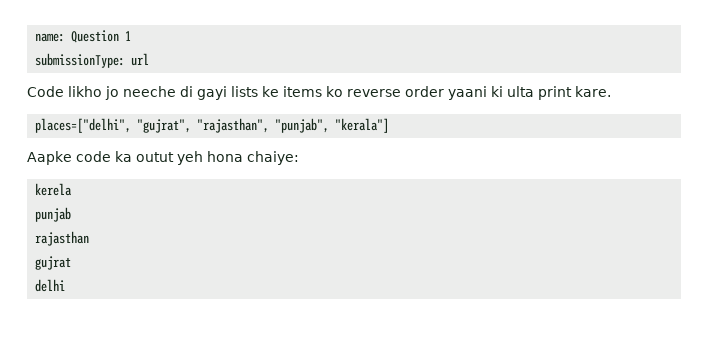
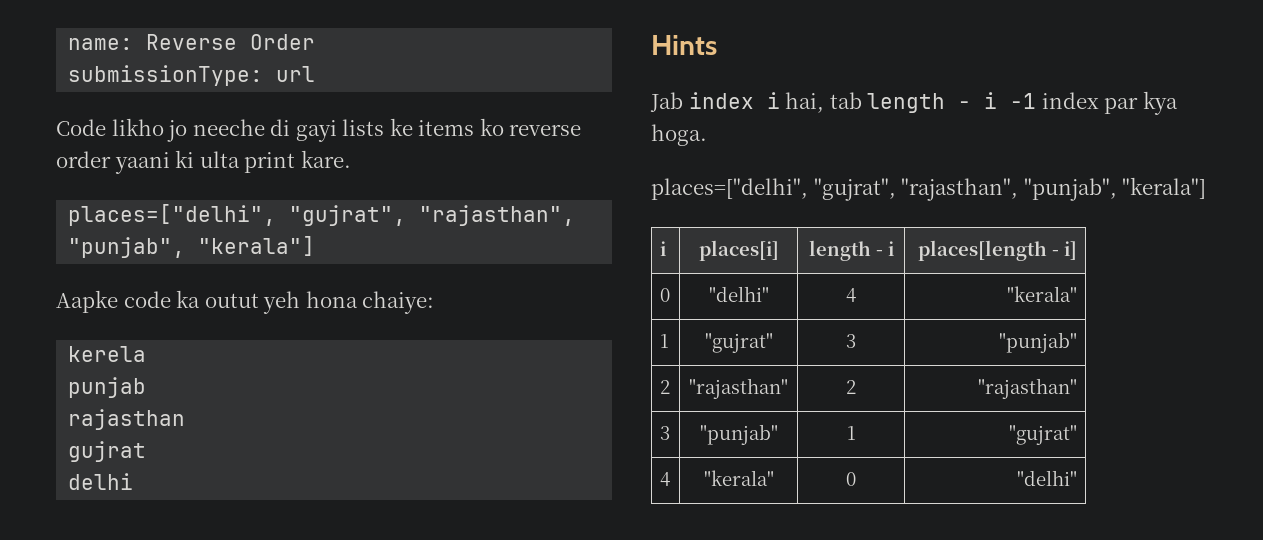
[71,30,132,43] Question 1 -> [146,34,316,50] Reverse Order
(66, 285) none -> [651,35,717,55] [650,91,1178,115] [651,124,707,146] [651,177,1207,201] [659,241,666,256] [698,240,779,261] [808,240,894,261] [918,240,1078,261] [659,288,670,302] [708,286,769,302] [846,288,856,302] [1007,286,1078,302] [659,334,669,348] [704,333,773,353] [846,334,856,348] [999,332,1078,353] [659,380,670,394] [689,378,788,399] [846,380,856,394] [978,378,1078,399] [659,426,670,440] [699,424,778,445] [846,426,856,440] [1009,425,1078,445] [659,472,670,486] [703,470,774,486] [846,472,856,486] [1017,470,1078,486] // Hints // Jab index i hai, tab length - i -1 index par kya hoga. // places=["delhi", "gujrat", "rajasthan", "punjab", "kerala"] // i | places[i] | length - i | places[length - i] // 0 | "delhi" | 4 | "kerala" // 1 | "gujrat" | 3 | "punjab" // 2 | "rajasthan" | 2 | "rajasthan" // 3 | "punjab" | 1 | "gujrat" // 4 | "kerala" | 0 | "delhi"

